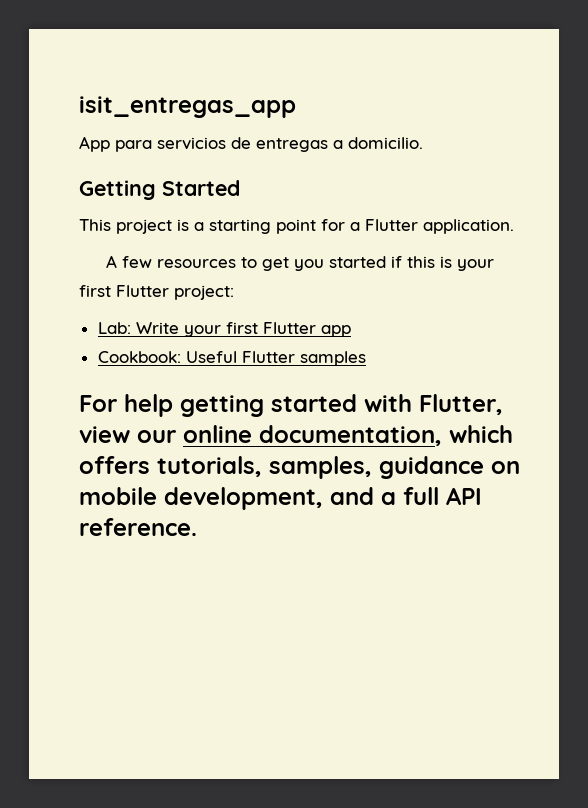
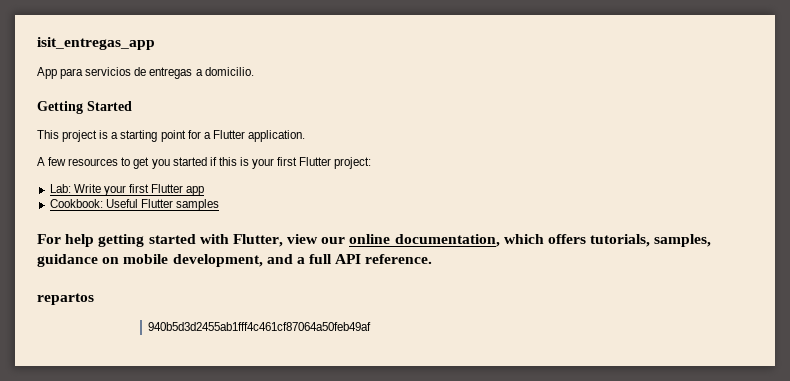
(197, 527) none -> [37,293,94,305] [147,322,371,331] // repartos // 940b5d3d2455ab1fff4c461cf87064a50feb49af

